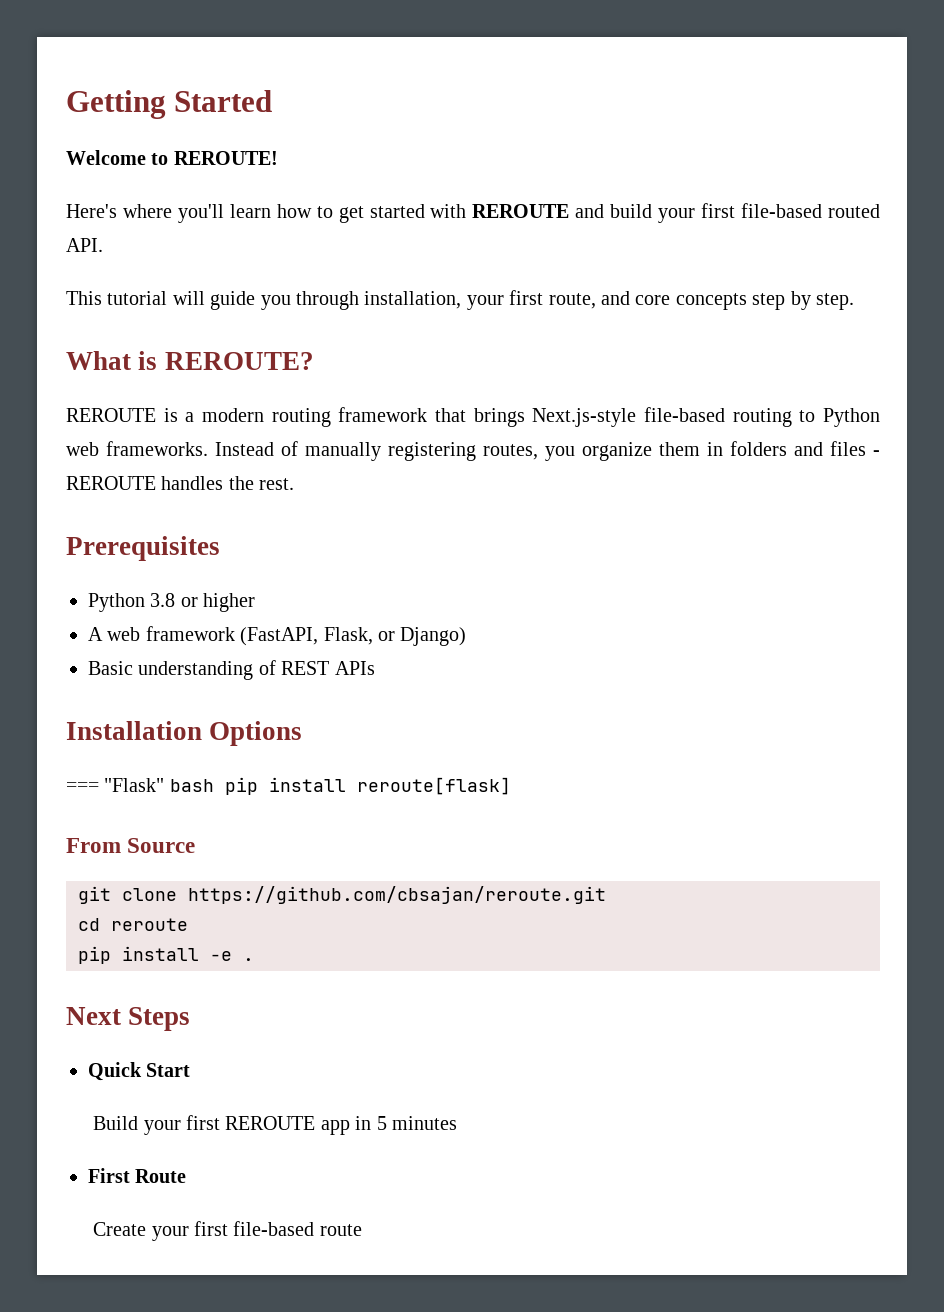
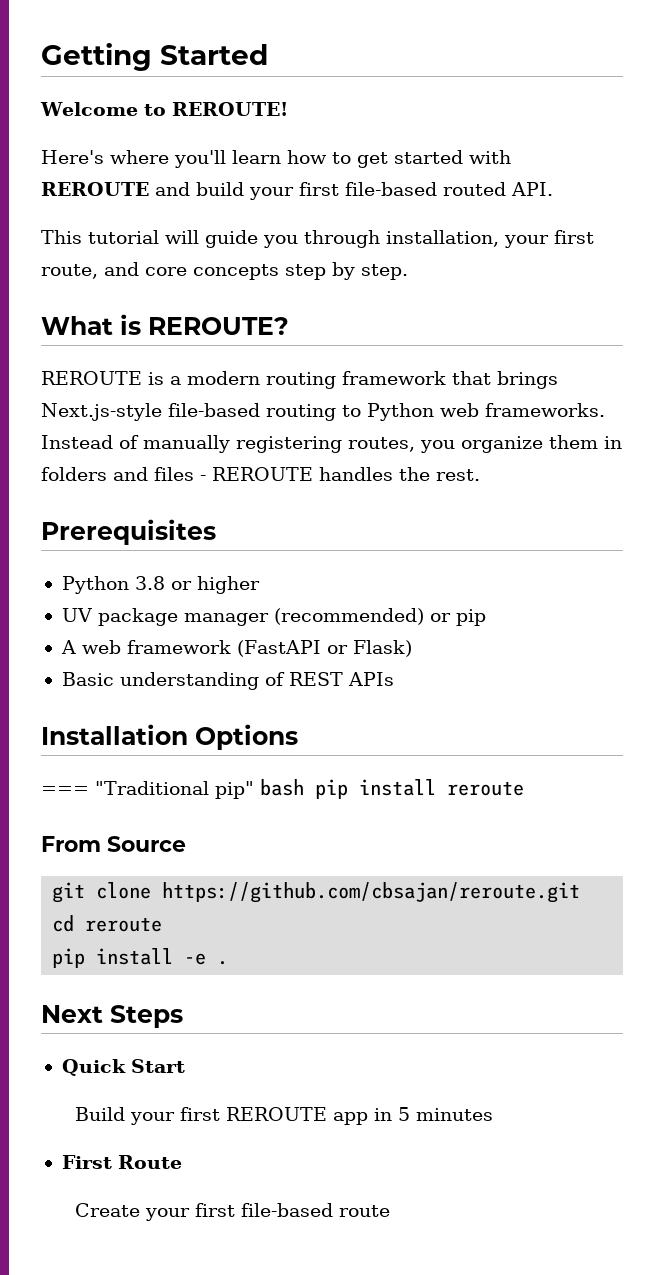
(256, 602) none -> [61,608,486,626] // UV package manager (recommended) or pip
[240,627,467,646] (FastAPI, Flask, or Django) -> [236,640,412,657] (FastAPI or Flask)
[104,778,165,792] "Flask" -> [95,781,254,799] "Traditional pip"
[356,777,511,795] reroute[flask] -> [447,781,524,796] reroute

